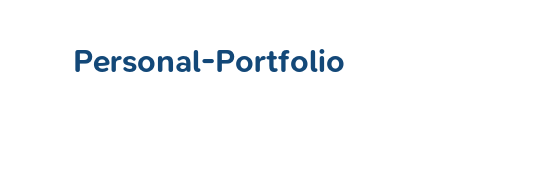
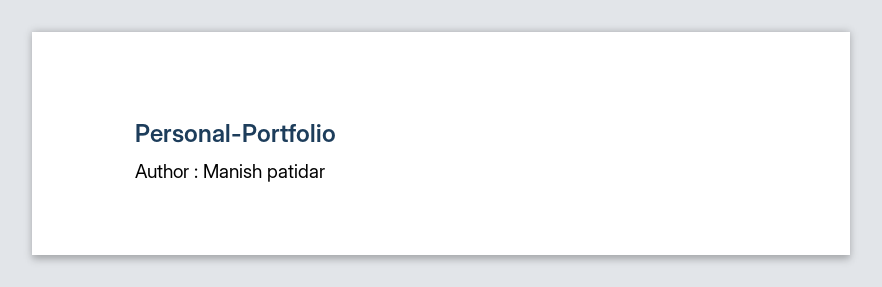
(345, 61) none -> [135,164,326,182] // Author : Manish patidar

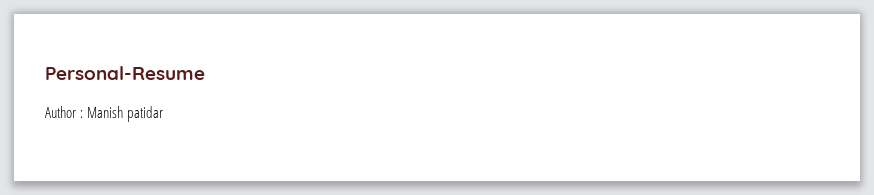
[135,124,336,143] Personal-Portfolio -> [45,66,205,80] Personal-Resume

